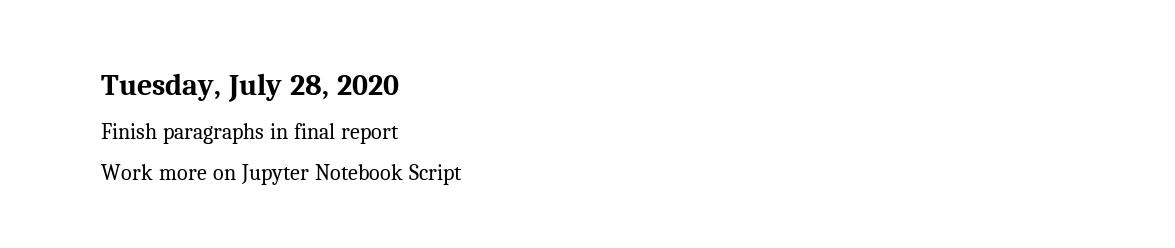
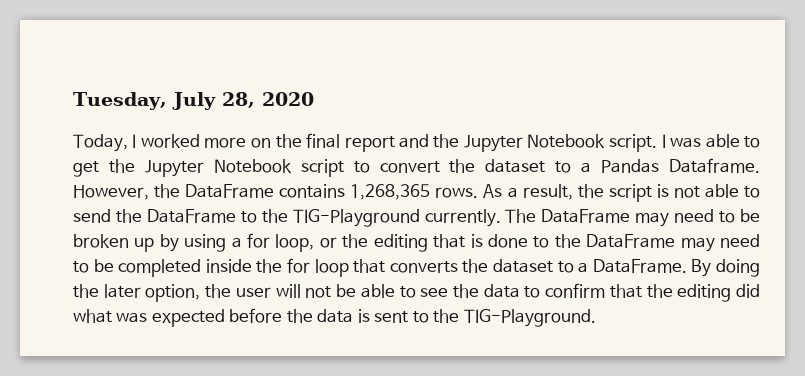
[101,123,399,144] [101,164,462,185] Finish paragraphs in final report // Work more on Jupyter Notebook Script -> [73,133,760,152] [73,158,760,177] [73,184,760,202] [73,209,760,227] [73,233,761,252] [73,258,761,277] [73,283,760,302] [73,308,596,327] Today, I worked more on the final report and the Jupyter Notebook script. I was able to get the Jupyter Notebook script to convert the dataset to a Pandas Dataframe. However, the DataFrame contains 1,268,365 rows. As a result, the script is not able to send the DataFrame to the TIG-Playground currently. The DataFrame may need to be broken up by using a for loop, or the editing that is done to the DataFrame may need to be completed inside the for loop that converts the dataset to a DataFrame. By doing the later option, the user will not be able to see the data to confirm that the editing did what was expected before the data is sent to the TIG-Playground.

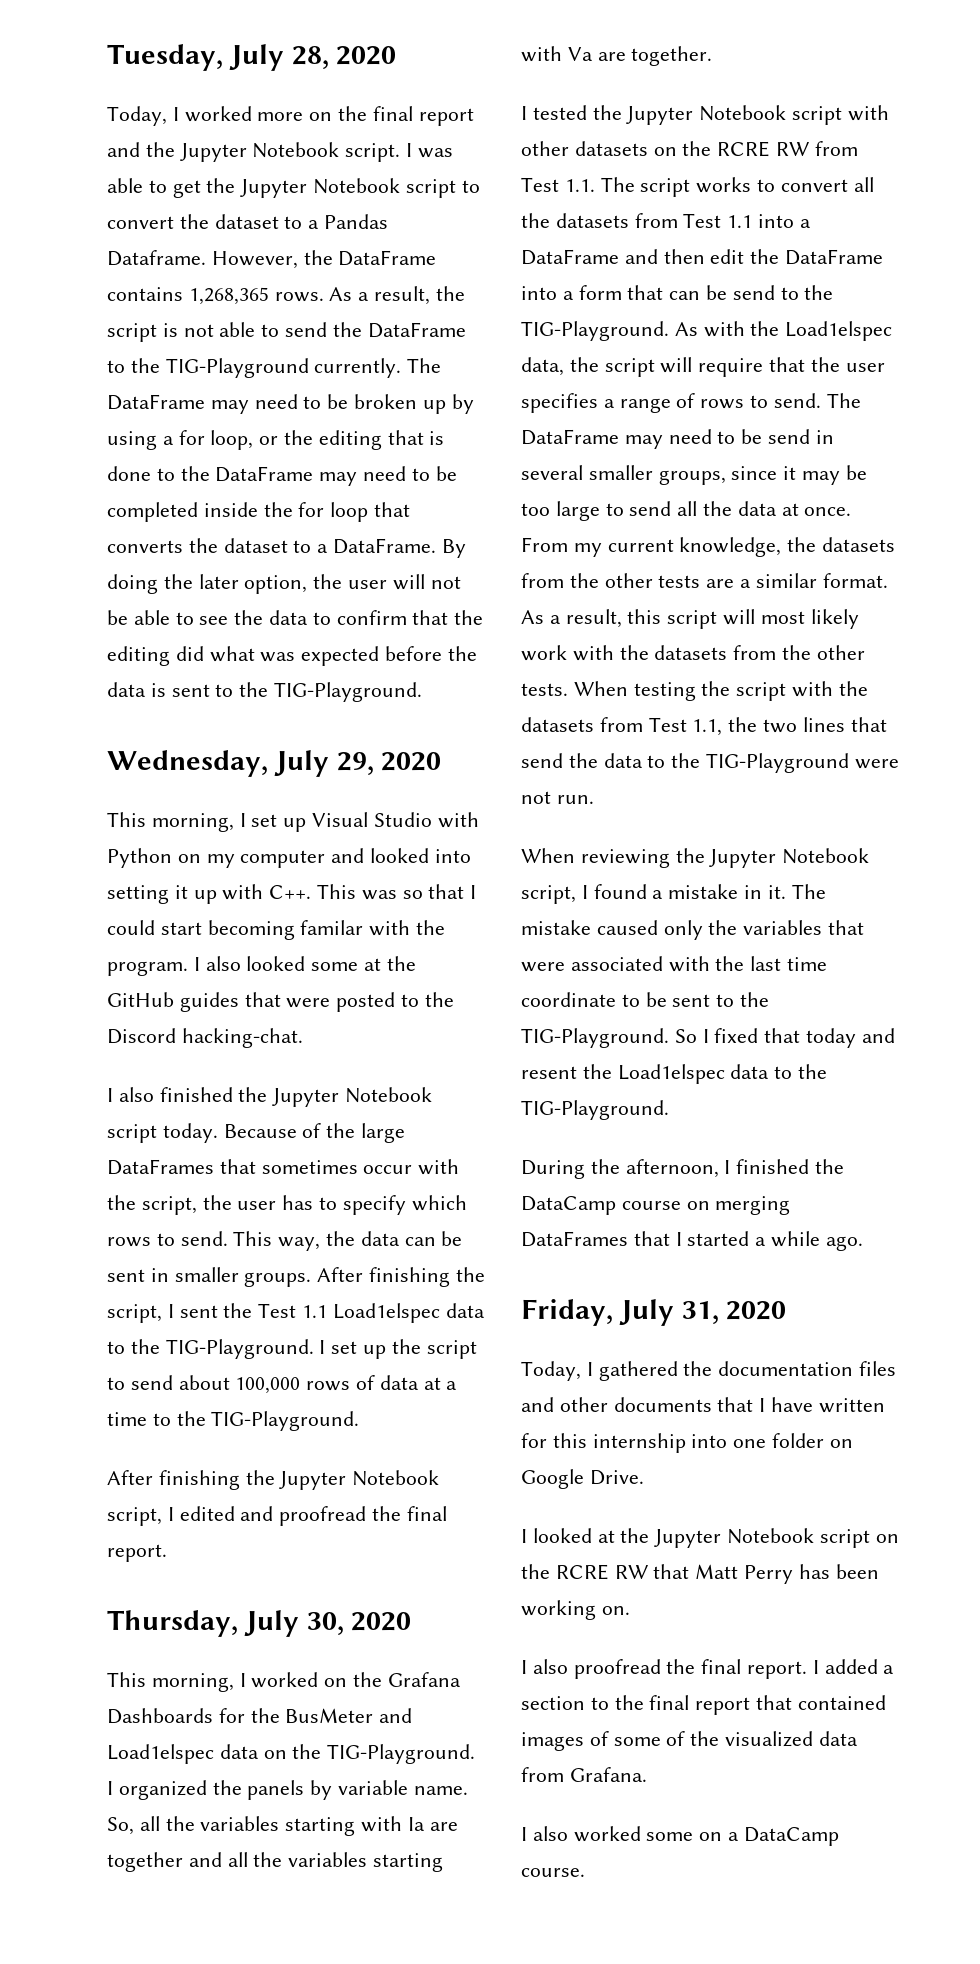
(596, 318) none -> [107,750,442,777] [107,812,479,832] [107,848,471,868] [107,884,477,904] [107,920,446,940] [107,956,416,976] [107,992,454,1012] [107,1028,303,1048] [107,1087,433,1107] [107,1123,406,1143] [107,1159,460,1175] [107,1195,467,1215] [107,1231,463,1251] [107,1267,485,1287] [107,1303,485,1323] [107,1339,477,1359] [107,1375,458,1394] [107,1411,360,1431] [107,1470,440,1490] [107,1506,447,1526] [107,1544,167,1562] [107,1610,412,1637] [107,1672,461,1692] [107,1708,413,1724] [107,1744,476,1764] [107,1780,468,1800] [107,1816,458,1836] [107,1852,444,1872] [521,46,713,66] [521,105,889,125] [521,141,858,157] [521,177,874,197] [521,213,811,228] [521,249,884,265] [521,285,834,300] [521,321,893,341] [521,357,885,377] [521,393,861,413] [521,429,834,449] [521,465,867,485] [521,501,852,521] [521,537,896,557] [521,573,888,588] [521,609,859,629] [521,645,865,661] [521,681,868,701] [521,717,887,736] [521,753,899,773] [521,791,594,804] [521,848,870,868] [521,884,826,904] [521,920,865,940] [521,956,828,972] [521,992,770,1007] [521,1028,895,1048] [521,1064,828,1084] [521,1100,669,1120] [521,1159,845,1179] [521,1196,791,1215] [521,1231,863,1251] [521,1299,787,1326] [521,1361,897,1381] [521,1397,885,1413] [521,1433,853,1453] [521,1469,644,1489] [521,1528,899,1548] [521,1564,879,1584] [521,1600,630,1620] [521,1659,895,1679] [521,1695,886,1715] [521,1731,858,1751] [521,1767,647,1782] [521,1826,839,1846] [521,1868,585,1877] // Wednesday, July 29, 2020 // This morning, I set up Visual Studio with Python on my computer and looked into setting it up with C++. This was so that I could start becoming familar with the program. I also looked some at the GitHub guides that were posted to the Discord hacking-chat. // I also finished the Jupyter Notebook script today. Because of the large DataFrames that sometimes occur with the script, the user has to specify which rows to send. This way, the data can be sent in smaller groups. After finishing the script, I sent the Test 1.1 Load1elspec data to the TIG-Playground. I set up the script to send about 100,000 rows of data at a time to the TIG-Playground. // After finishing the Jupyter Notebook script, I edited and proofread the final report. // Thursday, July 30, 2020 // This morning, I worked on the Grafana Dashboards for the BusMeter and Load1elspec data on the TIG-Playground. I organized the panels by variable name. So, all the variables starting with Ia are together and all the variables starting with Va are together. // I tested the Jupyter Notebook script with other datasets on the RCRE RW from Test 1.1. The script works to convert all the datasets from Test 1.1 into a DataFrame and then edit the DataFrame into a form that can be send to the TIG-Playground. As with the Load1elspec data, the script will require that the user specifies a range of rows to send. The DataFrame may need to be send in several smaller groups, since it may be too large to send all the data at once. From my current knowledge, the datasets from the other tests are a similar format. As a result, this script will most likely work with the datasets from the other tests. When testing the script with the datasets from Test 1.1, the two lines that send the data to the TIG-Playground were not run. // When reviewing the Jupyter Notebook script, I found a mistake in it. The mistake caused only the variables that were associated with the last time coordinate to be sent to the TIG-Playground. So I fixed that today and resent the Load1elspec data to the TIG-Playground. // During the afternoon, I finished the DataCamp course on merging DataFrames that I started a while ago. // Friday, July 31, 2020 // Today, I gathered the documentation files and other documents that I have written for this internship into one folder on Google Drive. // I looked at the Jupyter Notebook script on the RCRE RW that Matt Perry has been working on. // I also proofread the final report. I added a section to the final report that contained images of some of the visualized data from Grafana. // I also worked some on a DataCamp course.

